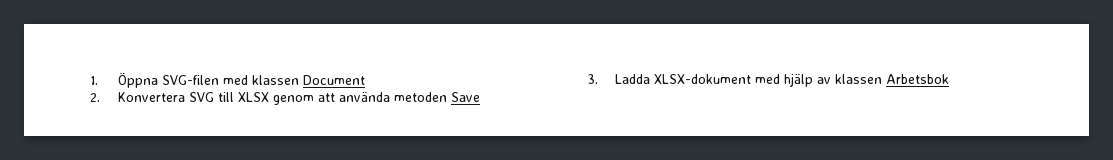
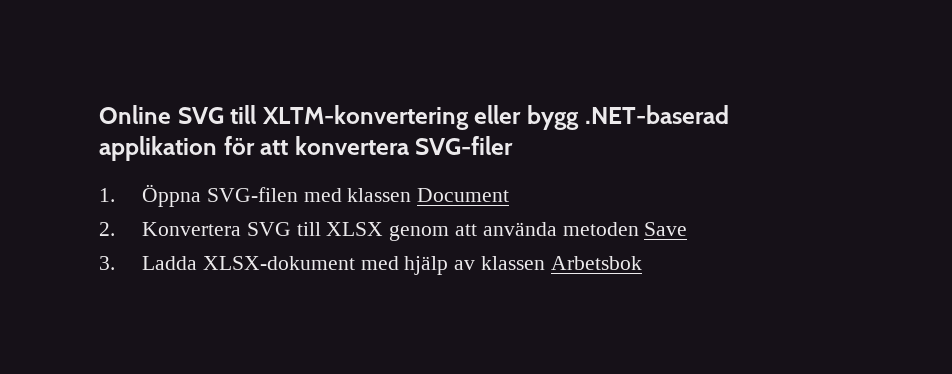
(90, 80) none -> [99,105,729,130] [99,136,514,161] Online SVG till XLTM-konvertering eller bygg .NET-baserad applikation för att konvertera SVG-filer //

